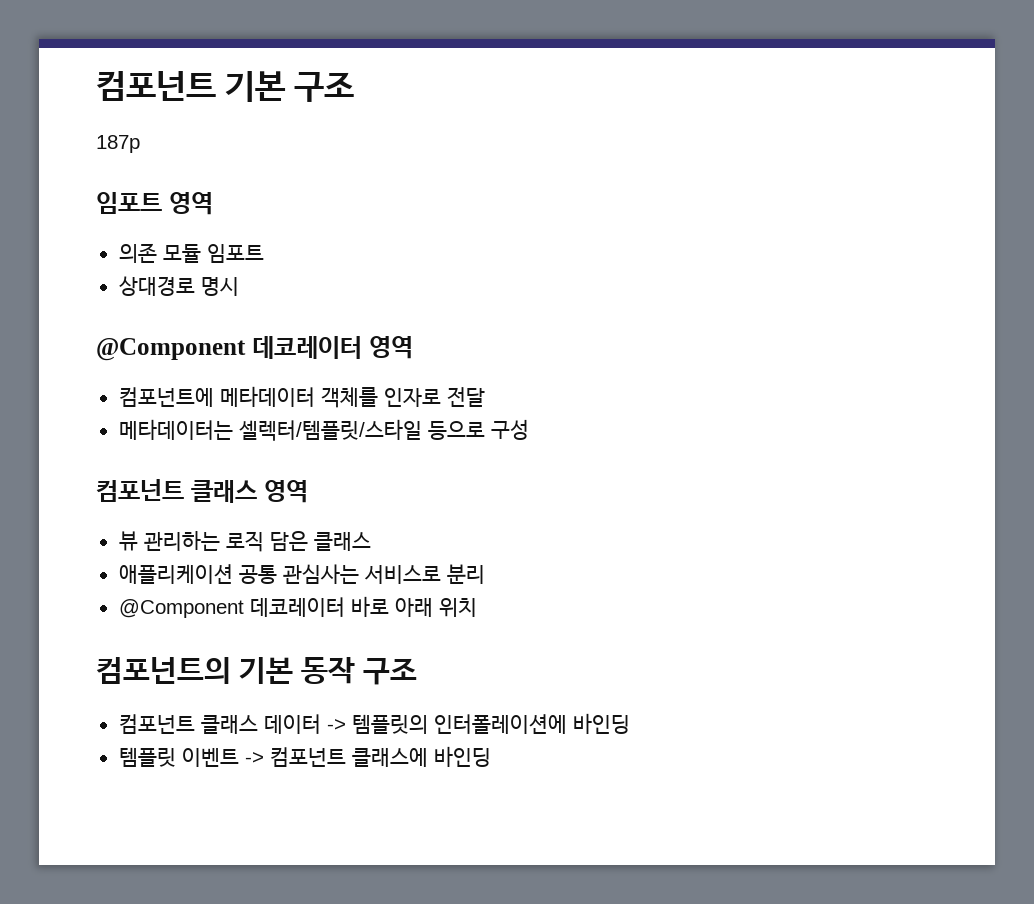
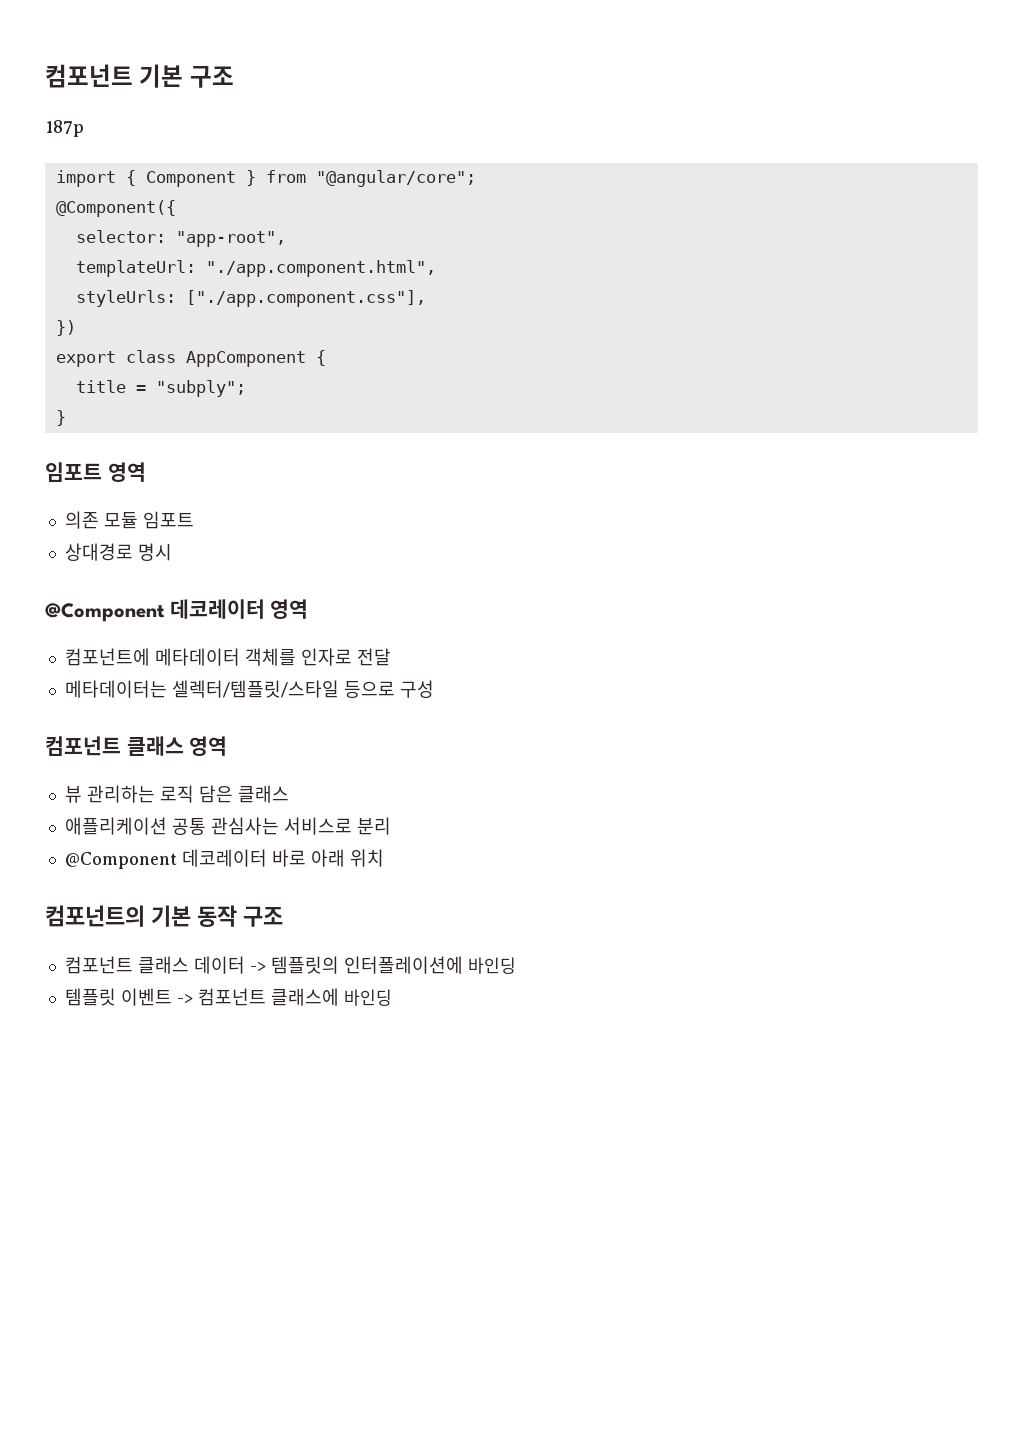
(140, 144) none -> [55,170,476,187] [55,200,176,217] [75,230,286,247] [75,260,436,277] [75,290,426,307] [55,320,76,336] [55,350,326,367] [75,380,246,397] [55,410,66,426] // import { Component } from "@angular/core"; // @Component({ // selector: "app-root", // templateUrl: "./app.component.html", // styleUrls: ["./app.component.css"], // }) // export class AppComponent { // title = "subply"; // }

